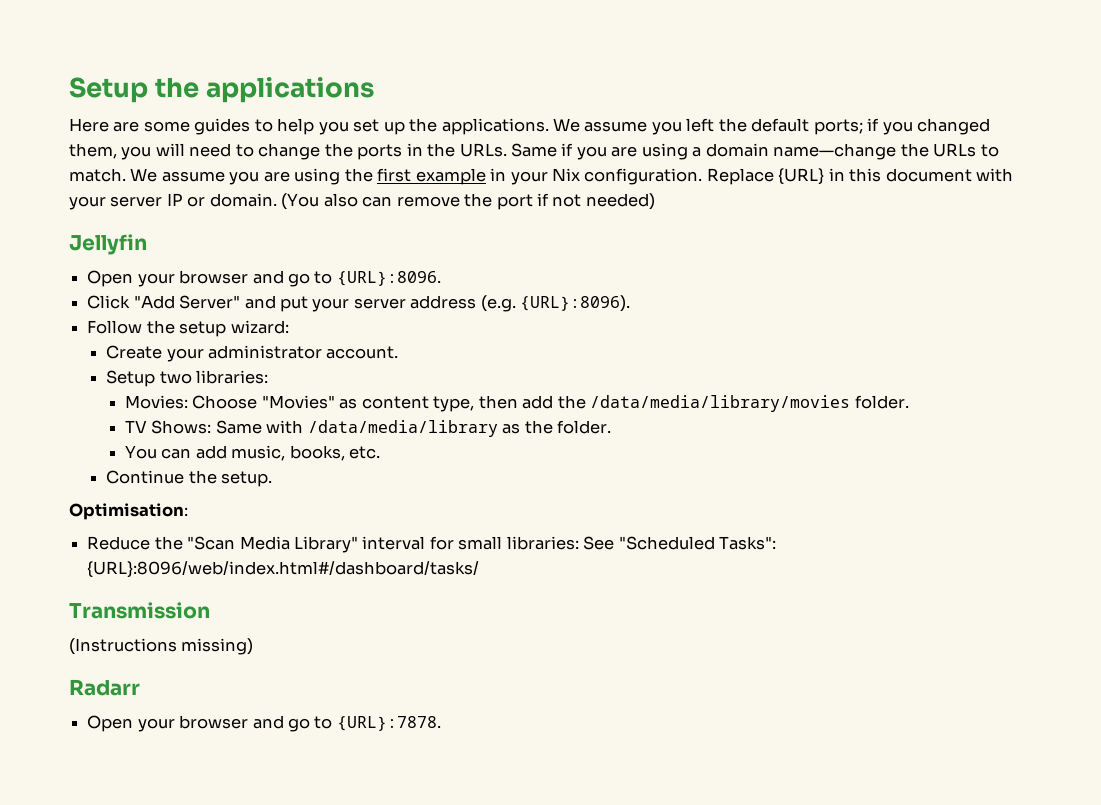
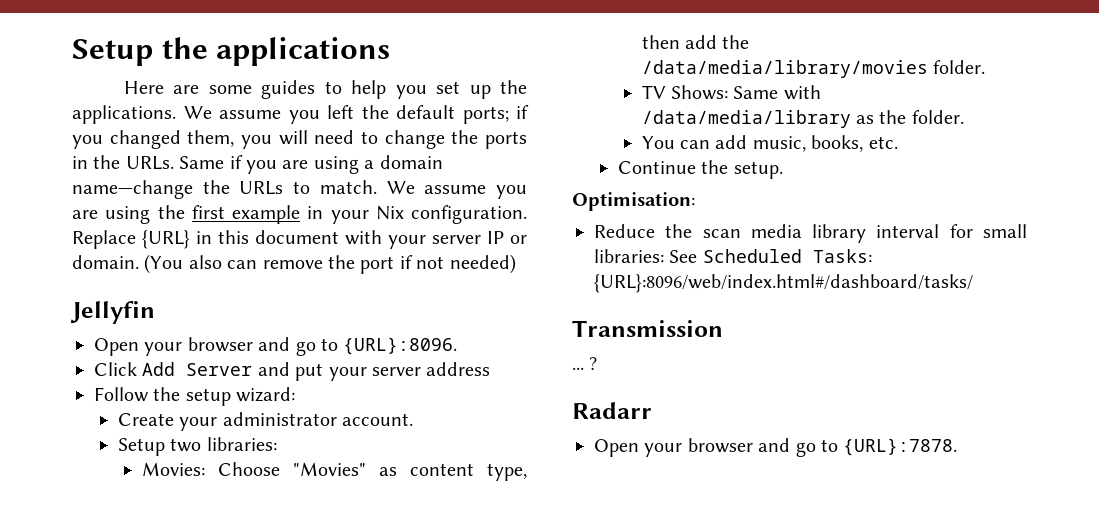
[133,295,241,309] "Add Server" -> [142,362,253,376] Add Server
[480,295,631,312] (e.g. {URL}:8096). -> (491, 369) none
[187,536,358,553] "Scan Media Library" -> [702,224,867,243] scan media library
[618,536,777,550] "Scheduled Tasks": -> [702,249,872,263] Scheduled Tasks:
[69,638,254,655] (Instructions missing) -> [572,357,598,370] ... ?

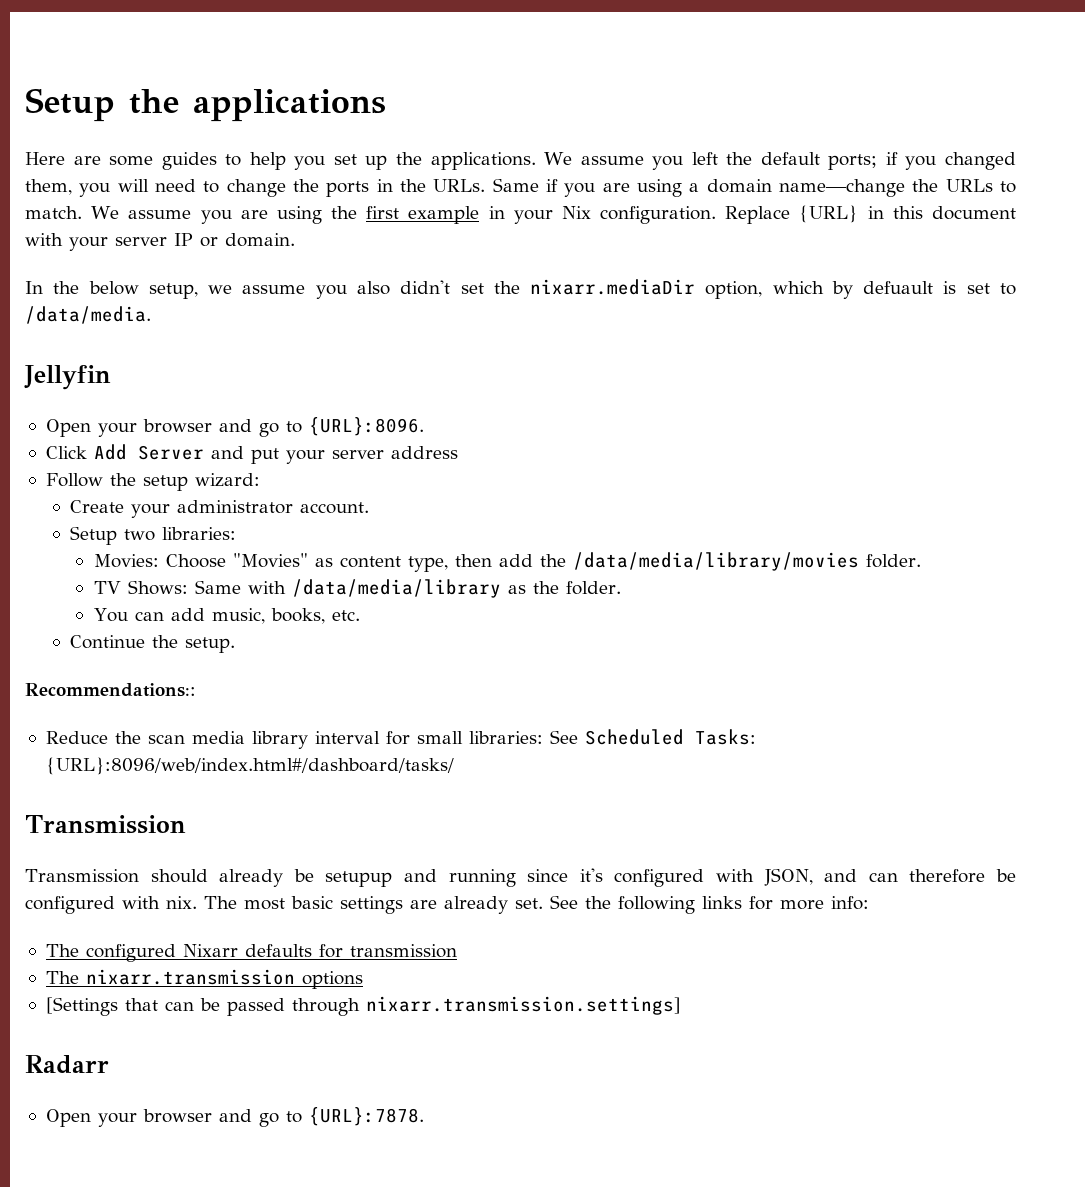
[144,254,516,274] (You also can remove the port if not needed) -> [25,279,1017,299] [25,306,151,324] // In the below setup, we assume you also didn't set the nixarr.mediaDir option, which by defuault is set to /data/media.
[572,192,695,211] Optimisation: -> [25,683,196,697] Recommendations::
[572,357,598,370] ... ? -> [25,868,1017,887] [25,895,869,914] [45,944,457,962] [45,969,363,989] [45,996,681,1016] Transmission should already be setupup and running since it's configured with JSON, and can therefore be configured with nix. The most basic settings are already set. See the following links for more info: // The configured Nixarr defaults for transmission // The nixarr.transmission options // [Settings that can be passed through nixarr.transmission.settings]

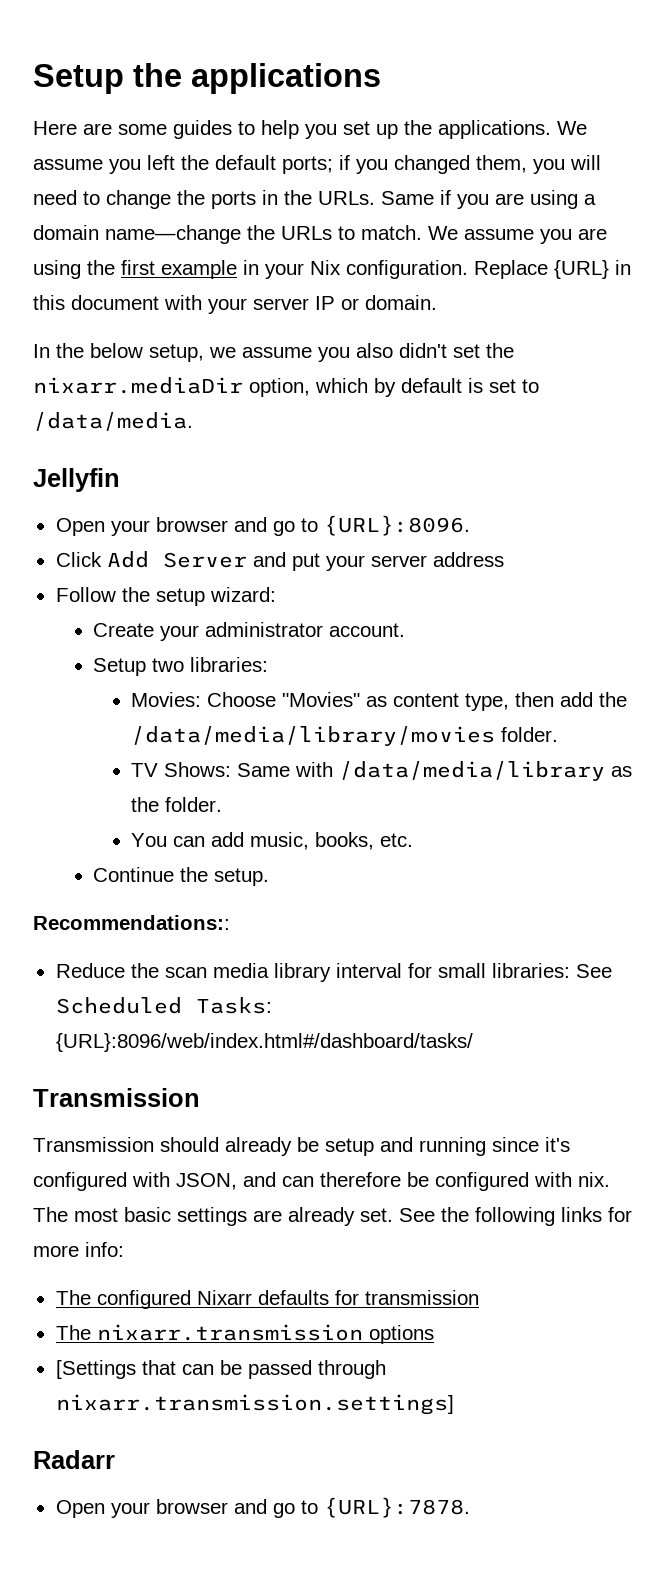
[863,281,934,294] defuault -> [401,378,462,393] default
[325,871,393,887] setupup -> [325,1138,374,1156] setup

